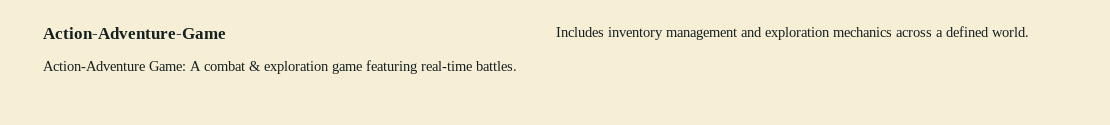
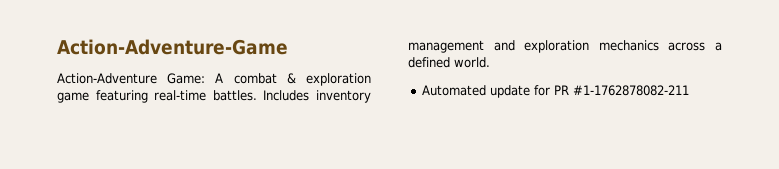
(1029, 32) none -> [422,85,690,98] // Automated update for PR #1-1762878082-211

